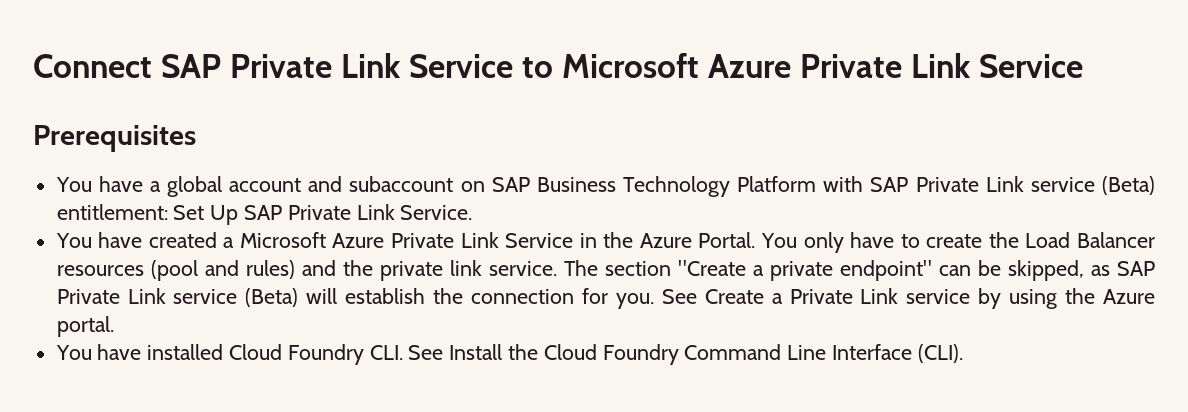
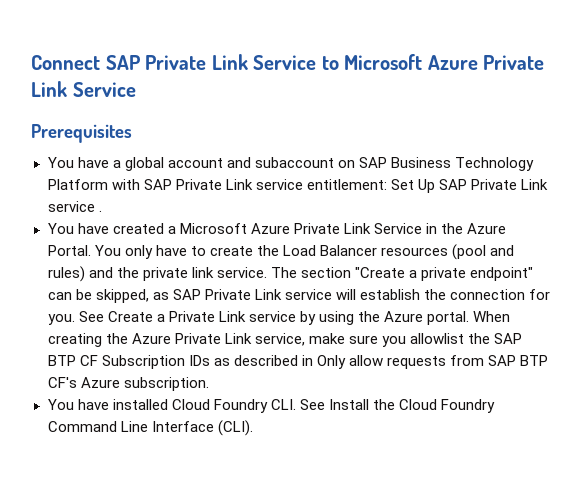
[1102,176,1156,195] (Beta) -> (303, 184) none
[400,205,473,220] Service. -> [47,201,102,212] service .
[245,288,299,307] (Beta) -> (332, 294) none
(114, 326) none -> [473,311,511,322] [47,333,523,347] [47,355,549,369] [47,377,209,391] When creating the Azure Private Link service, make sure you allowlist the SAP BTP CF Subscription IDs as described in Only allow requests from SAP BTP CF's Azure subscription.

